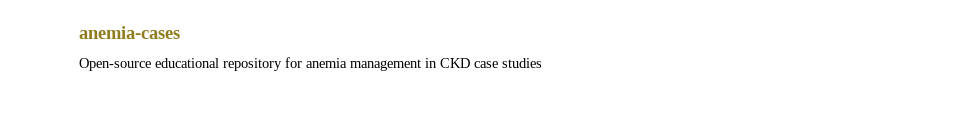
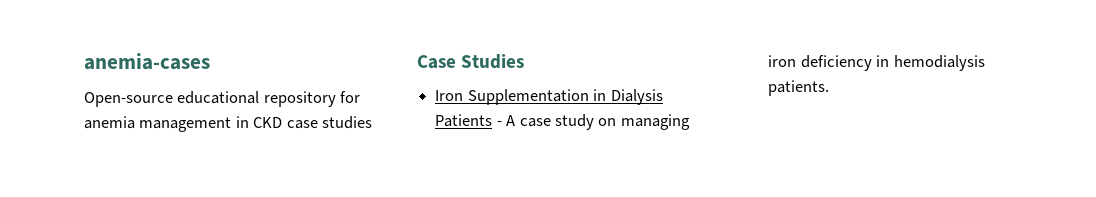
(542, 63) none -> [417,54,525,69] [435,89,663,105] [435,114,690,130] [768,55,985,71] [768,80,830,96] // Case Studies // Iron Supplementation in Dialysis Patients - A case study on managing iron deficiency in hemodialysis patients.

